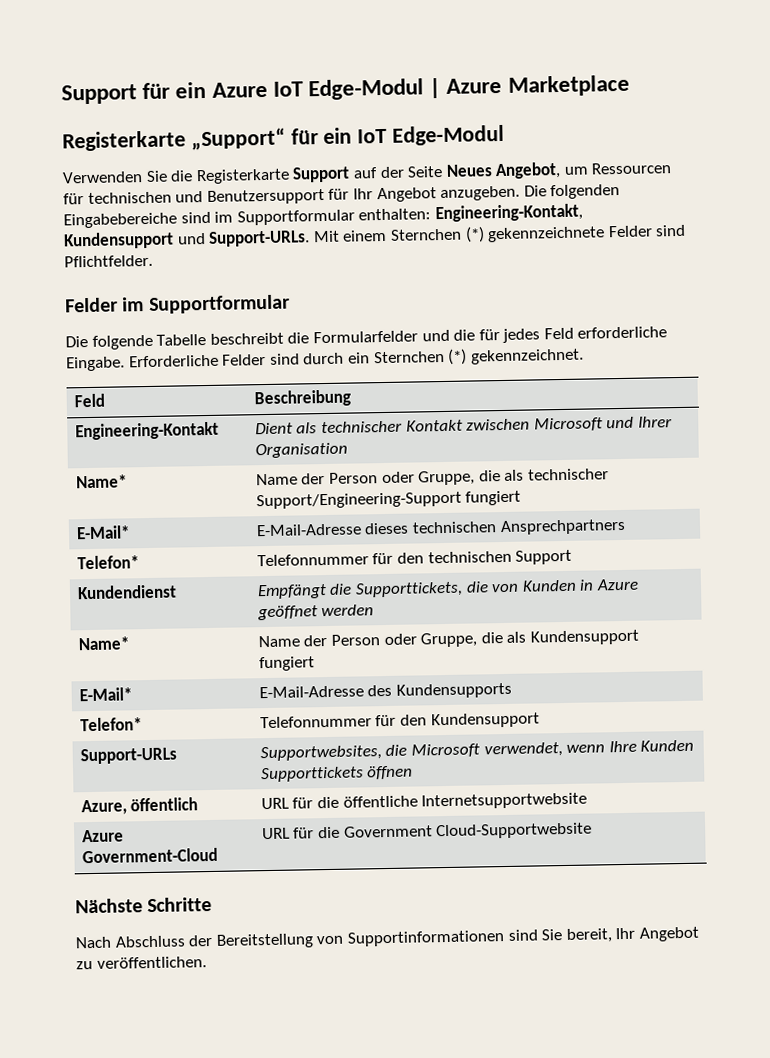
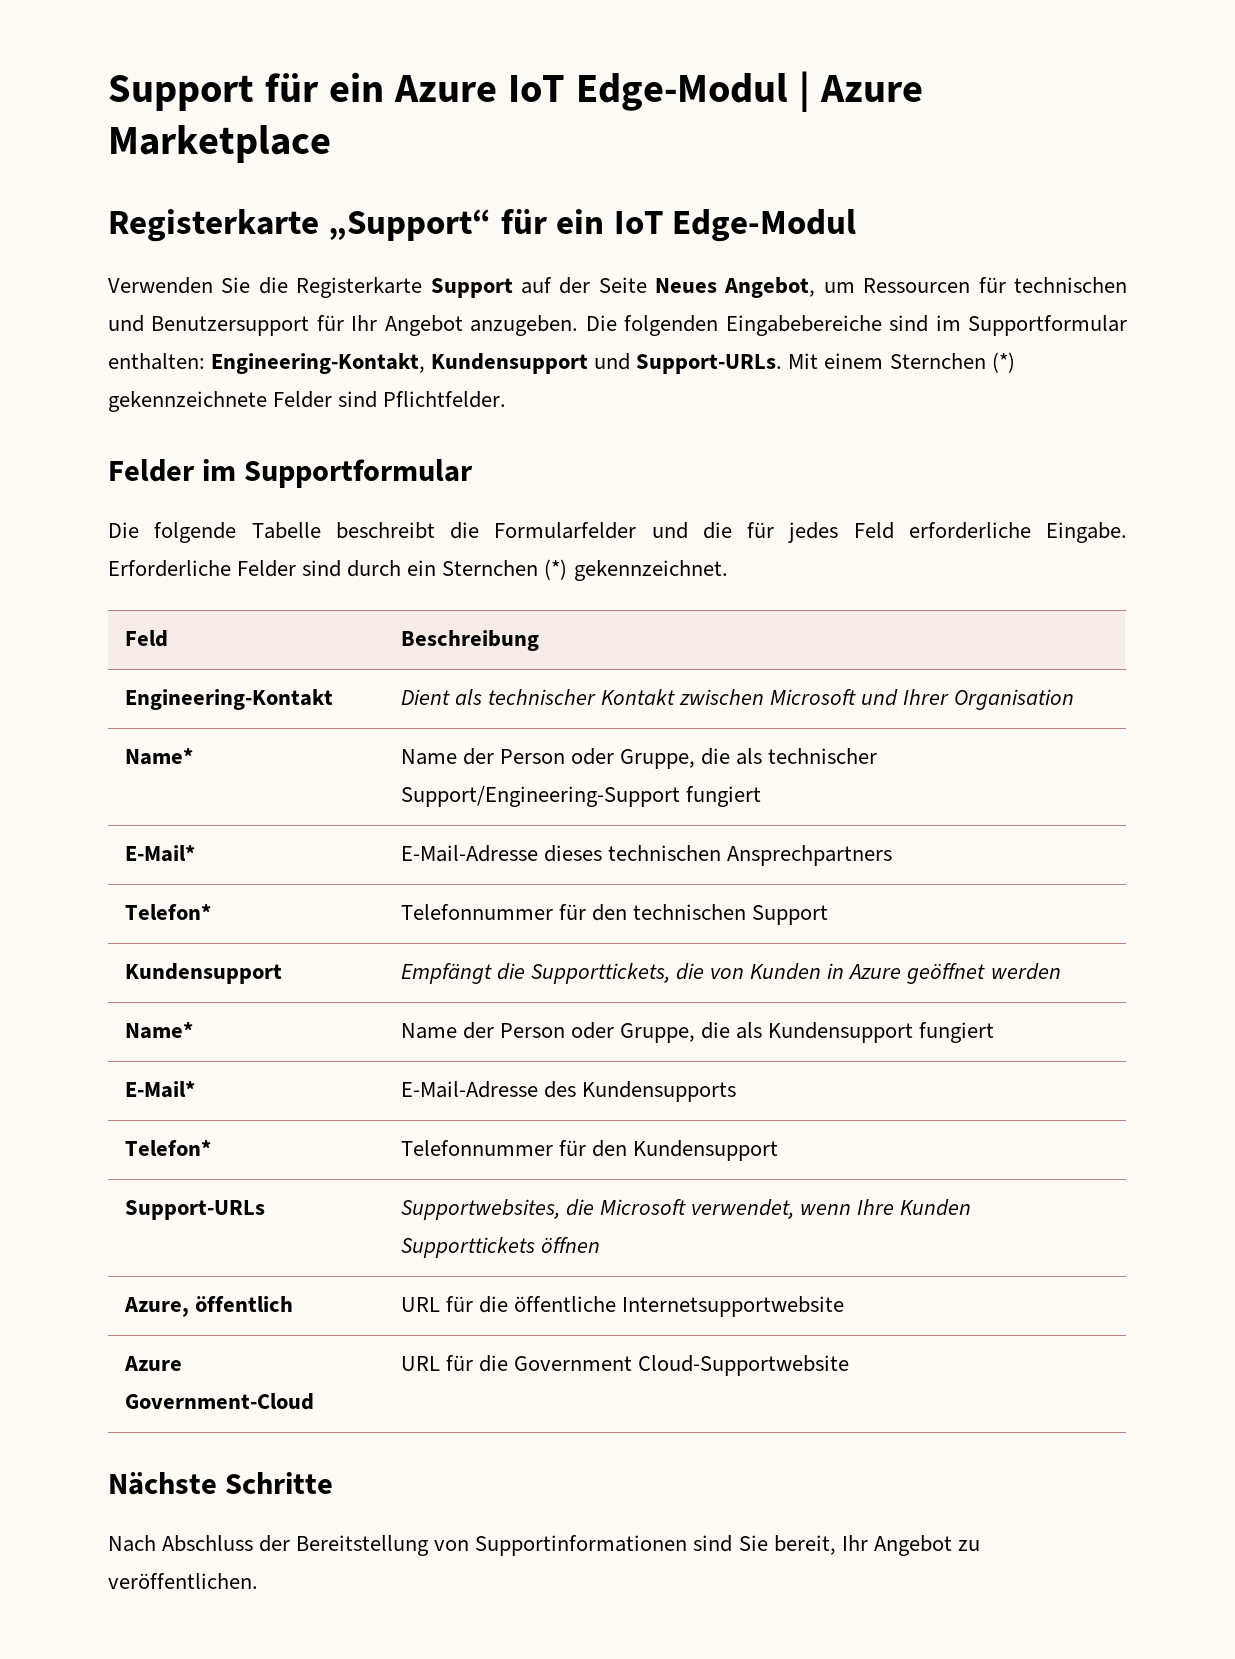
[76,584,177,600] Kundendienst -> [124,963,282,984] Kundensupport

